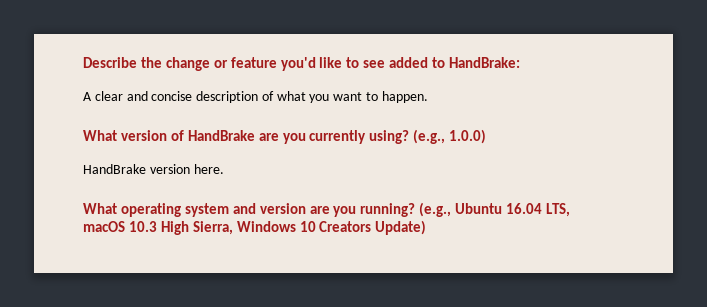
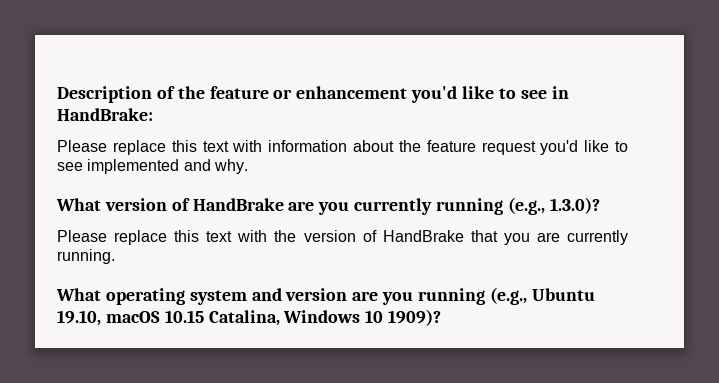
[83,57,446,71] Describe the change or feature you'd like to see added to -> [57,86,569,103] Description of the feature or enhancement you'd like to see in
[83,91,428,103] A clear and concise description of what you want to happen. -> [57,140,628,155] [57,159,248,174] Please replace this text with information about the feature request you'd like to see implemented and why.
[369,129,487,144] [83,164,224,174] using? (e.g., 1.0.0) // HandBrake version here. -> [436,197,600,215] [57,230,628,245] [57,249,115,264] running (e.g., 1.3.0)? // Please replace this text with the version of HandBrake that you are currently running.
[360,203,416,217] running? -> [418,288,486,305] running
[506,203,571,217] [83,220,427,235] 16.04 LTS, macOS 10.3 High Sierra, Windows 10 Creators Update) -> [57,309,442,326] 19.10, macOS 10.15 Catalina, Windows 10 1909)?

